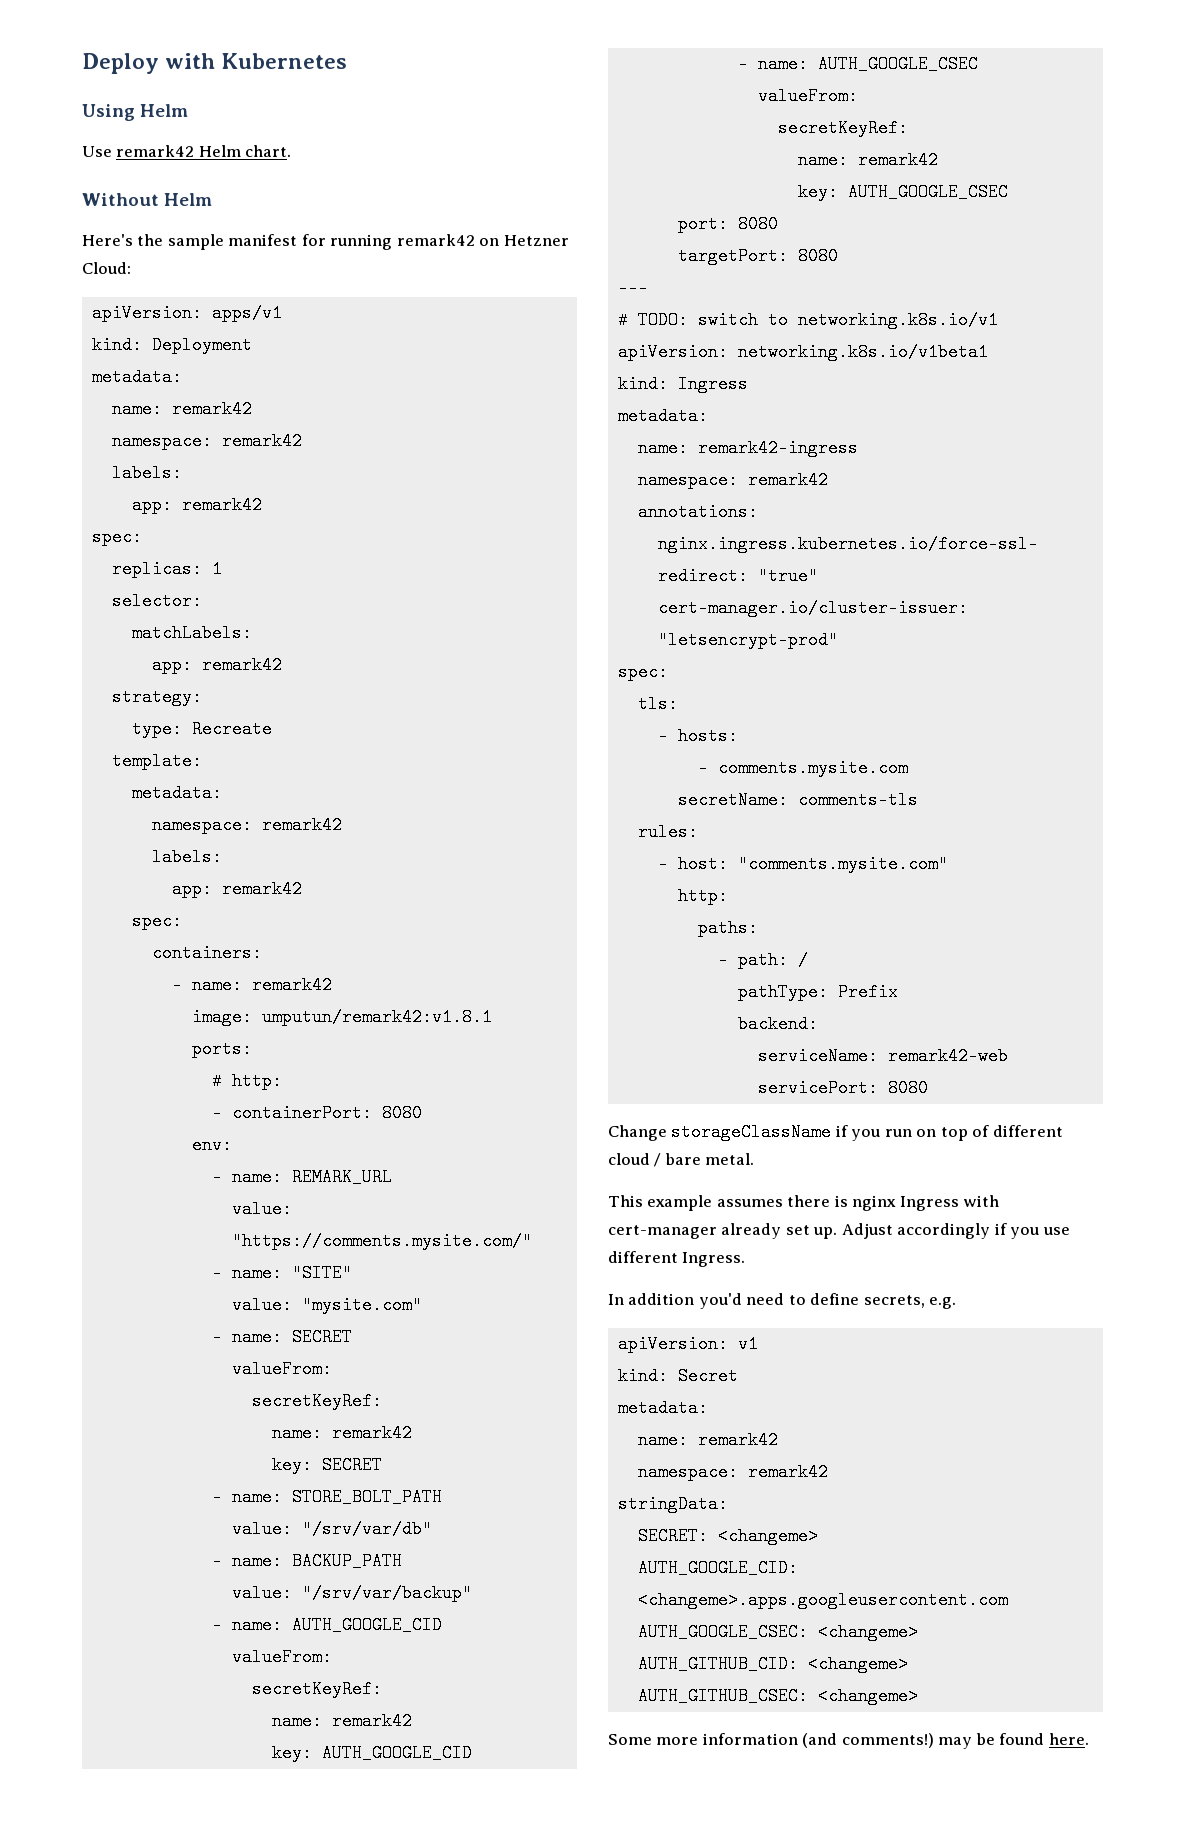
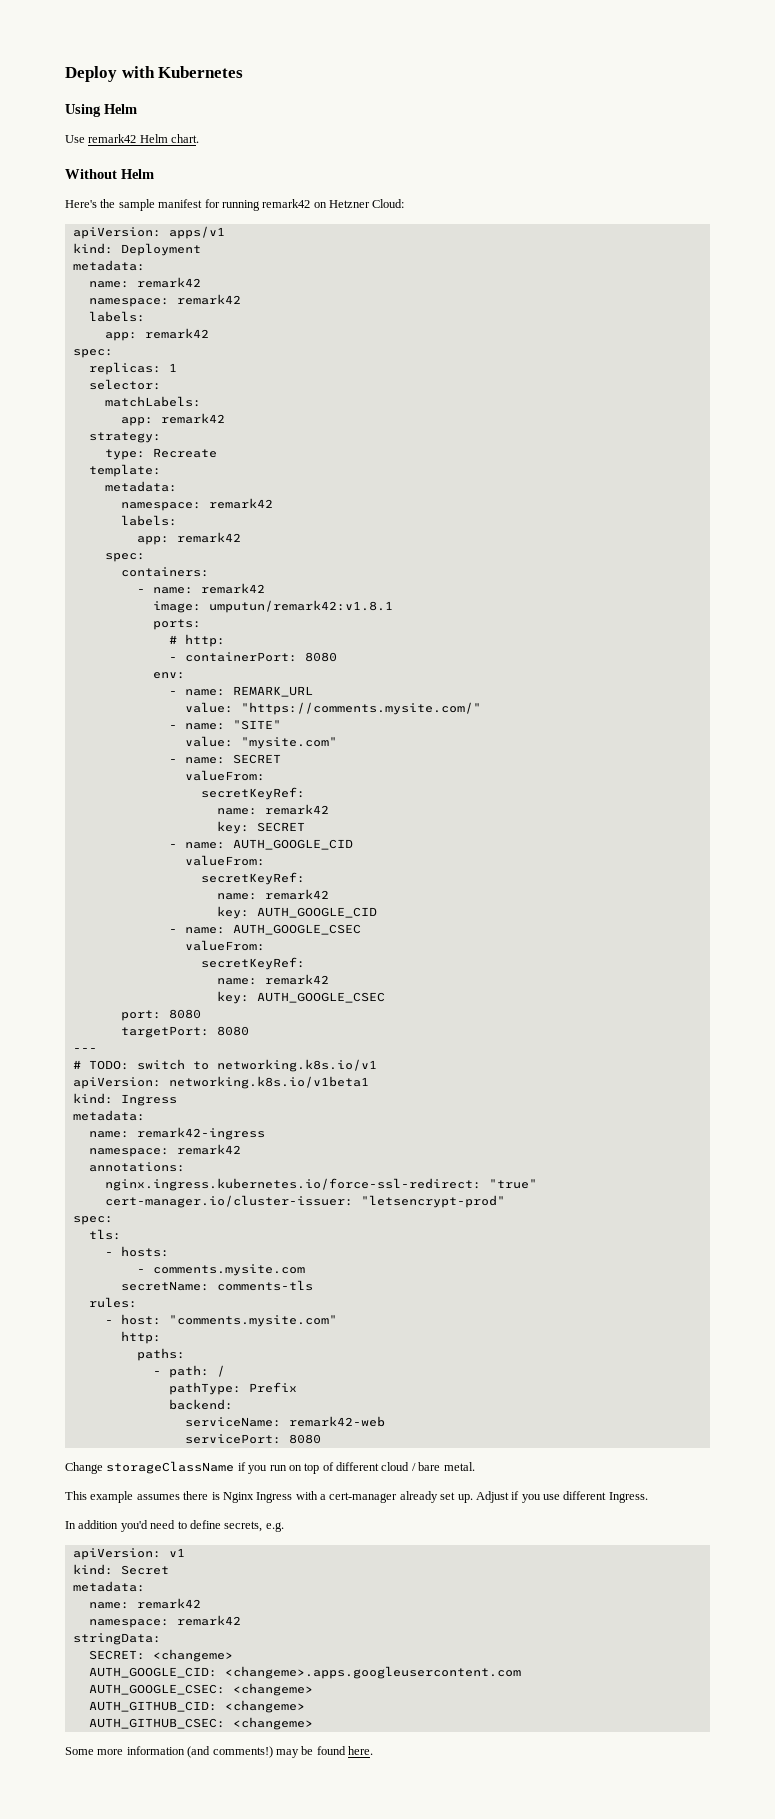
[211,1488,442,1506] [231,1520,432,1538] [211,1552,402,1570] [231,1584,472,1602] // - name: STORE_BOLT_PATH // value: "/srv/var/db" // - name: BACKUP_PATH // value: "/srv/var/backup" -> (305, 827) none
[852,1195,897,1211] nginx -> [222,1492,254,1503] Nginx
(1000, 1201) none -> [320,1494,326,1500] a
[897,1223,991,1239] accordingly -> (509, 1497) none

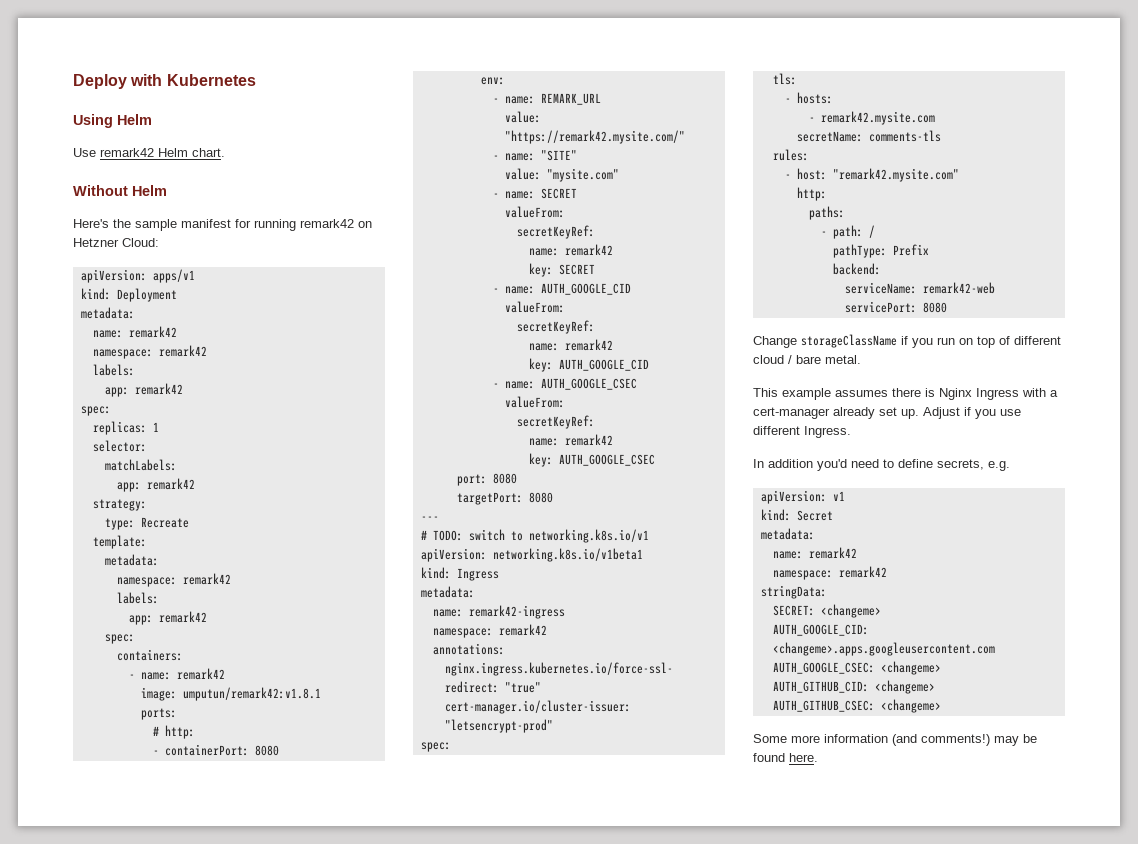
[240,702,481,715] "https://comments.mysite.com/" -> [504,130,685,144] "https://remark42.mysite.com/"
[152,1264,305,1276] comments.mysite.com -> [820,111,935,125] remark42.mysite.com
[168,1315,337,1327] "comments.mysite.com" -> [832,168,959,182] "remark42.mysite.com"

